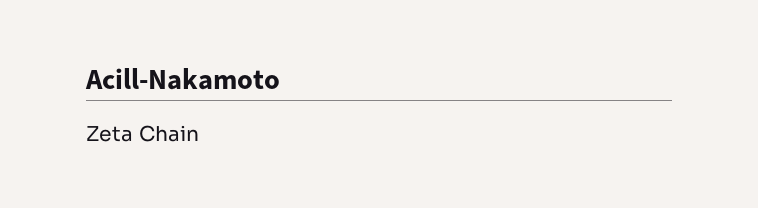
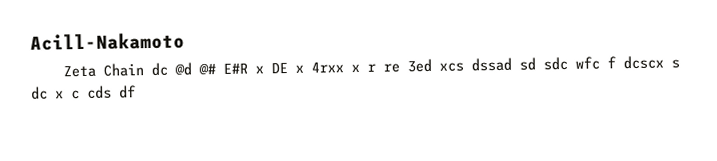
(199, 133) none -> [150,55,680,77] [31,85,136,100] dc @d @# E#R x DE x 4rxx x r re 3ed xcs dssad sd sdc wfc f dcscx s dc x c cds df

